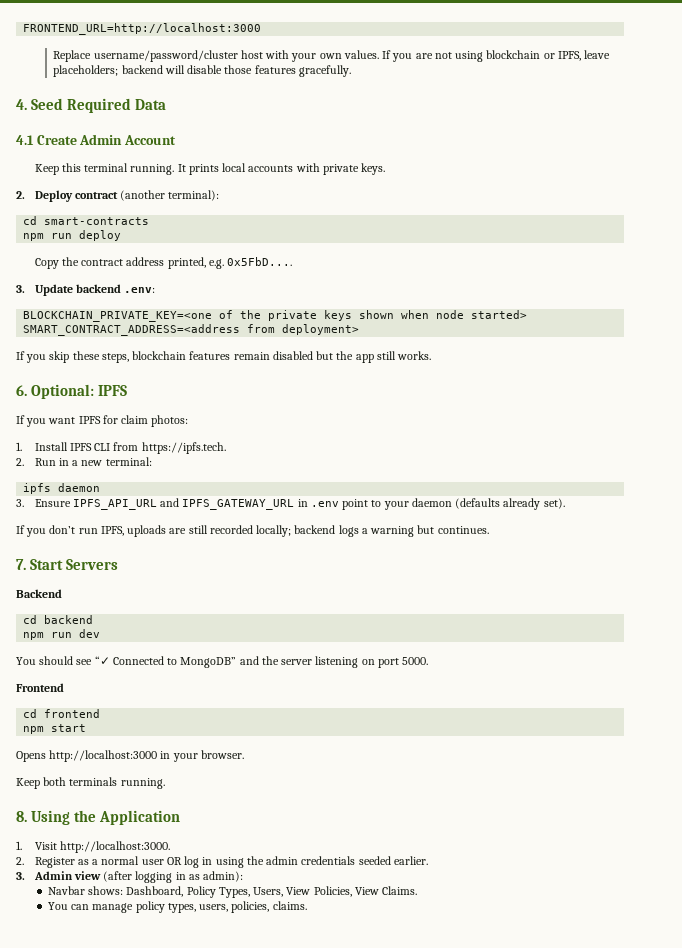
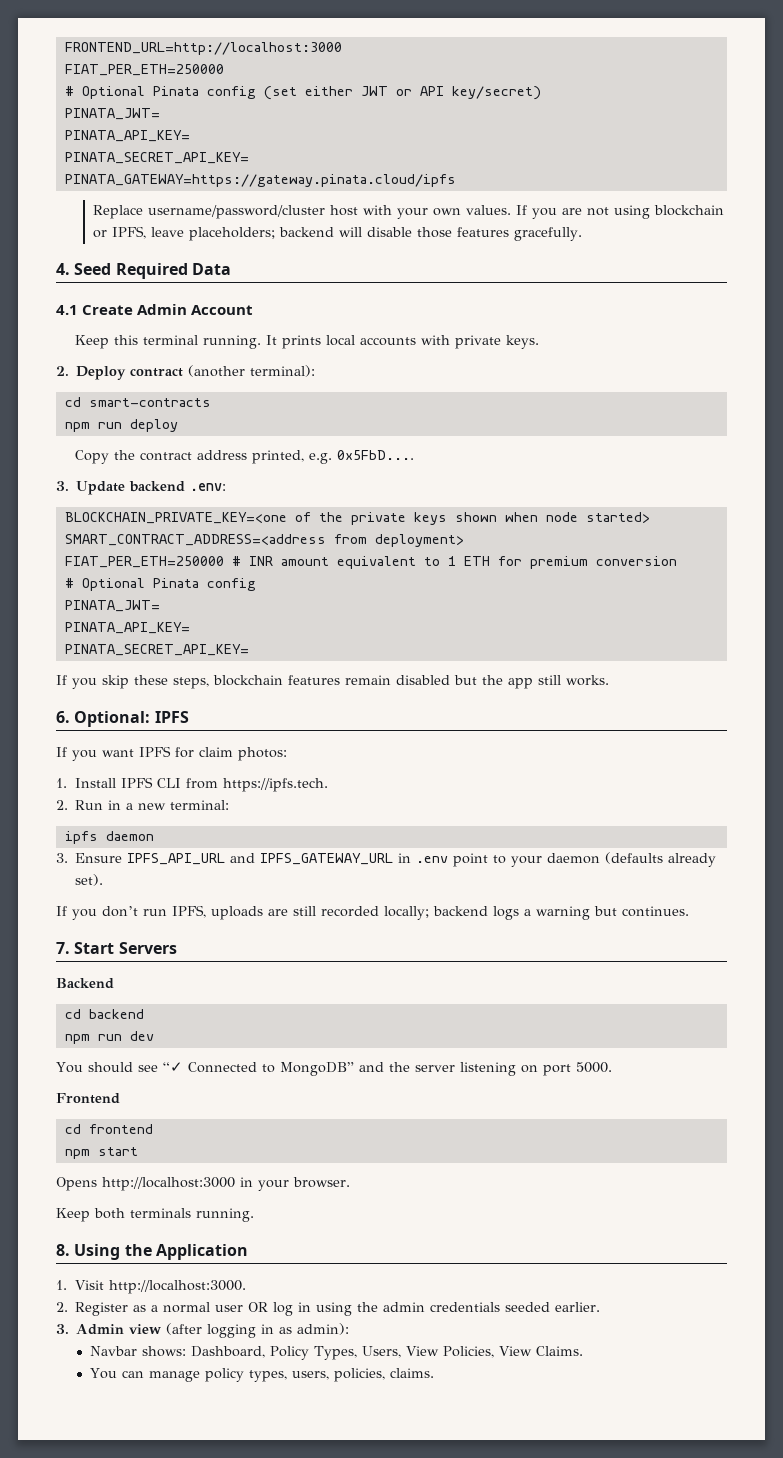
(262, 29) none -> [64,64,224,76] [64,86,541,100] [64,108,160,120] [64,130,190,142] [64,152,249,164] [64,174,456,187] // FIAT_PER_ETH=250000 // # Optional Pinata config (set either JWT or API key/secret) // PINATA_JWT= // PINATA_API_KEY= // PINATA_SECRET_API_KEY= // PINATA_GATEWAY=https://gateway.pinata.cloud/ipfs
(360, 329) none -> [64,556,677,569] [64,578,256,591] [64,600,160,612] [64,622,190,634] [64,644,249,656] // FIAT_PER_ETH=250000 # INR amount equivalent to 1 ETH for premium conversion // # Optional Pinata config // PINATA_JWT= // PINATA_API_KEY= // PINATA_SECRET_API_KEY=

